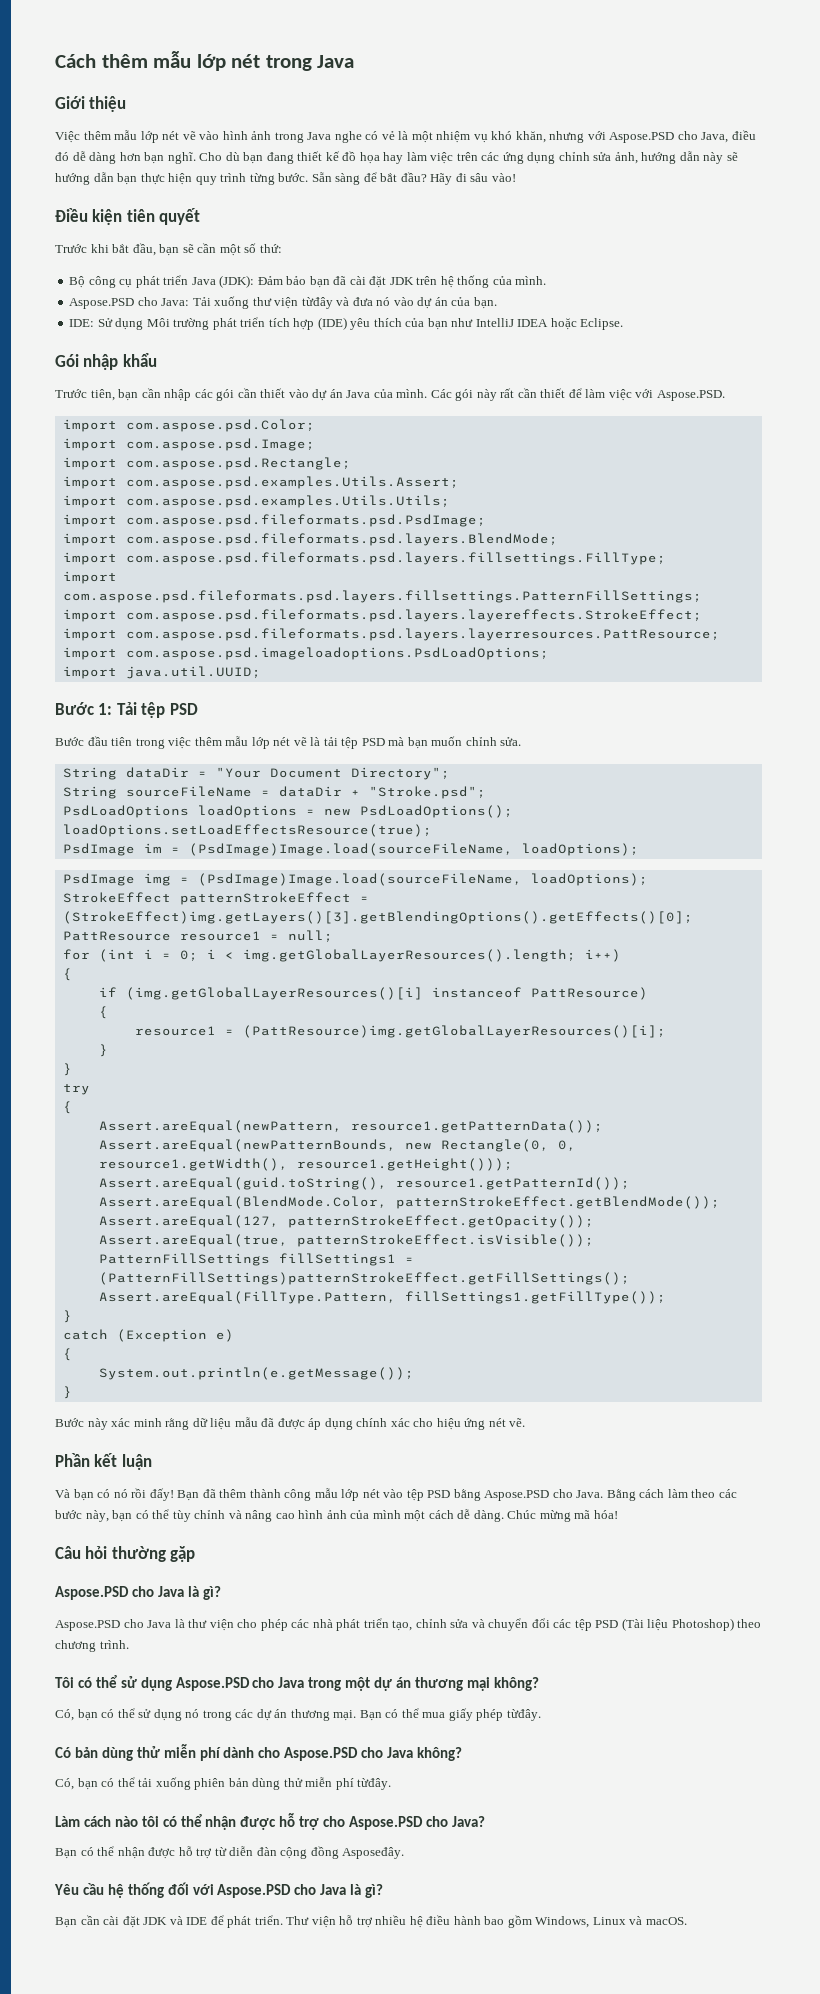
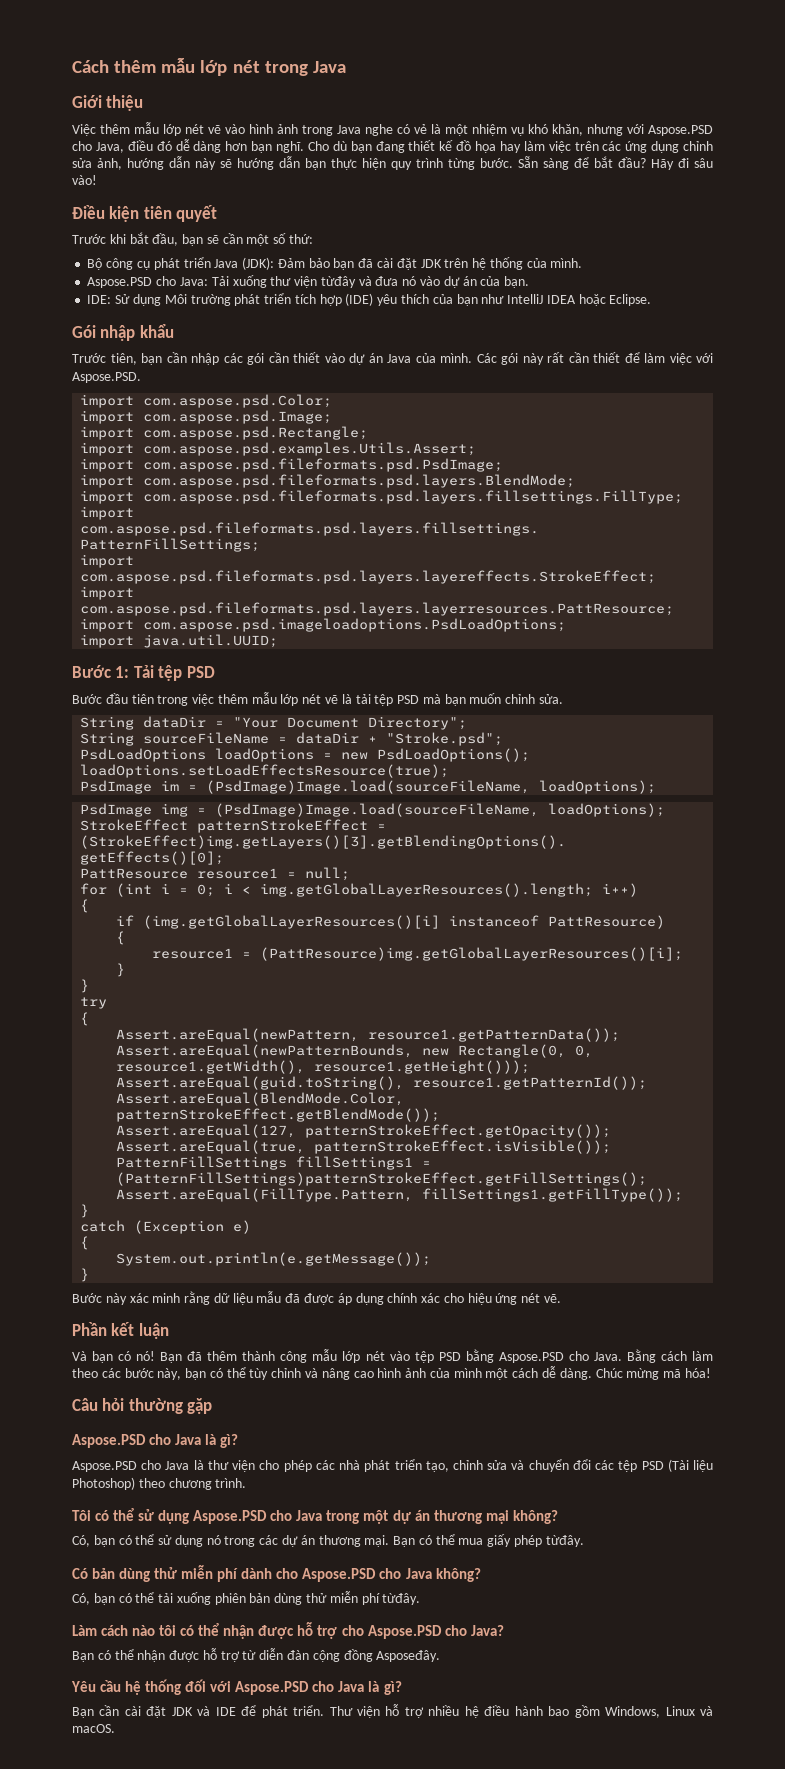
[62,495,450,508] // import com.aspose.psd.examples.Utils.Utils; -> (477, 449) none
[113,1488,174,1501] nó rồi đấy! -> [136,1351,156,1361] nó!

